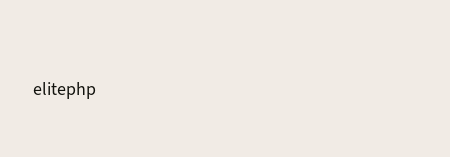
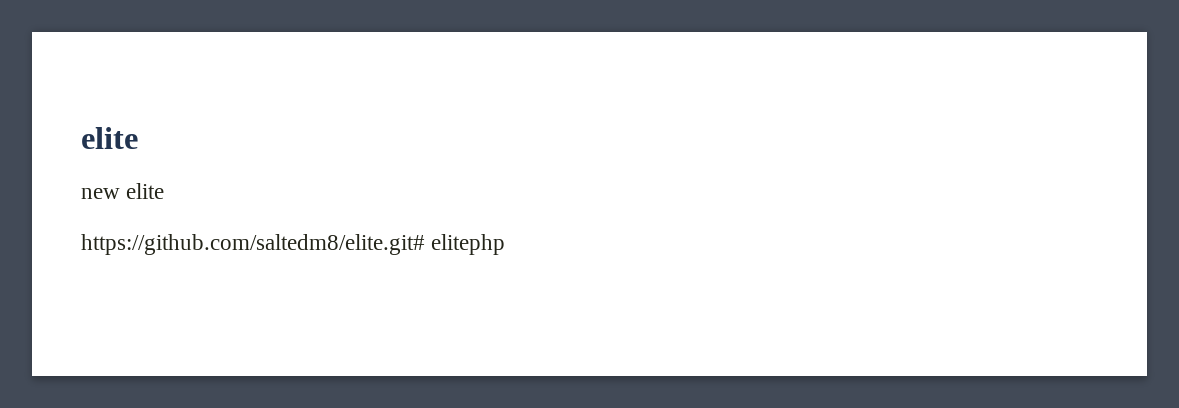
(33, 90) none -> [81,127,138,149] [81,183,165,199] [81,234,425,255] elite // new elite // https://github.com/saltedm8/elite.git#

